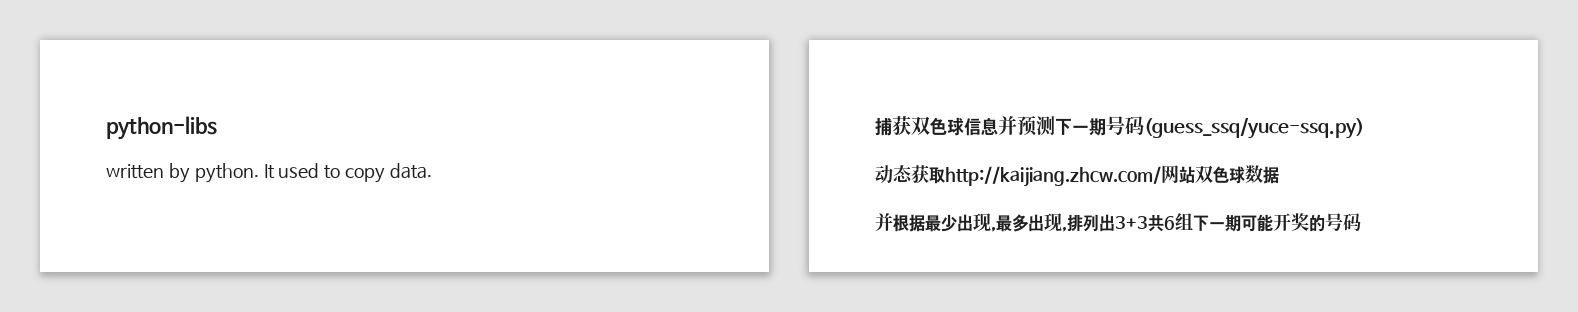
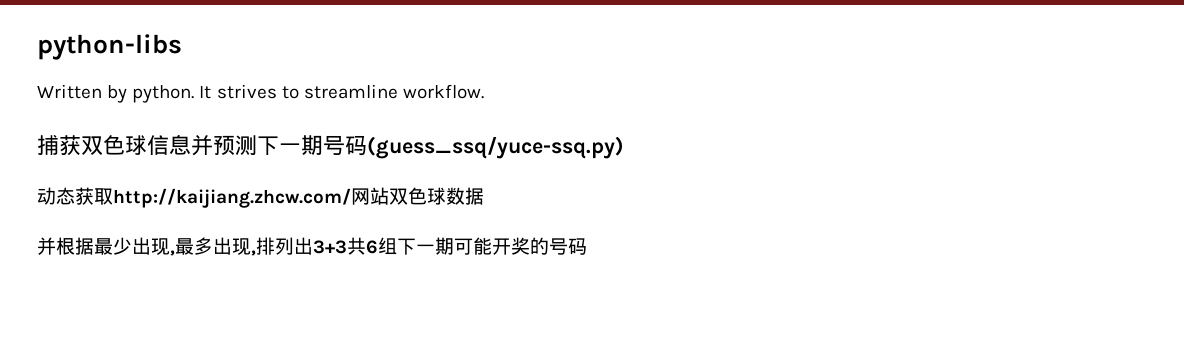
[106,164,164,179] written -> [37,84,102,99] Written
[278,163,433,183] used to copy data. -> [216,84,484,99] strives to streamline workflow.

